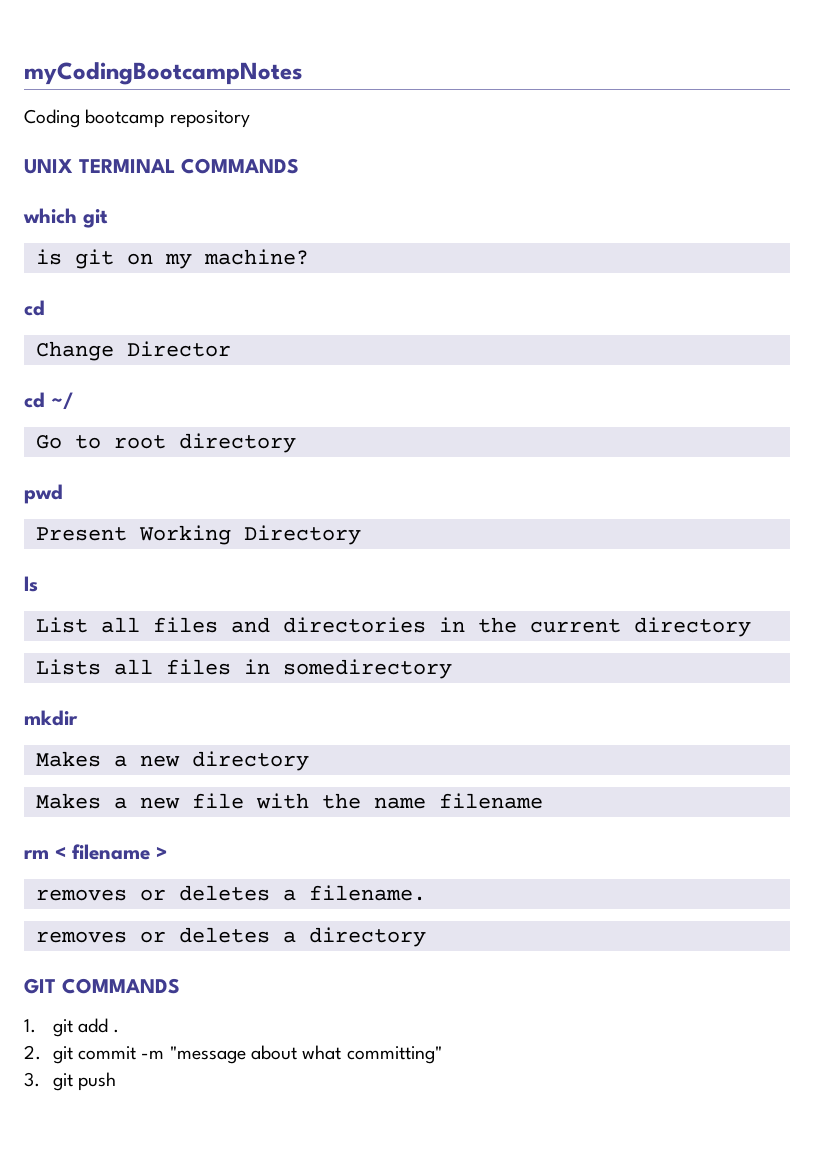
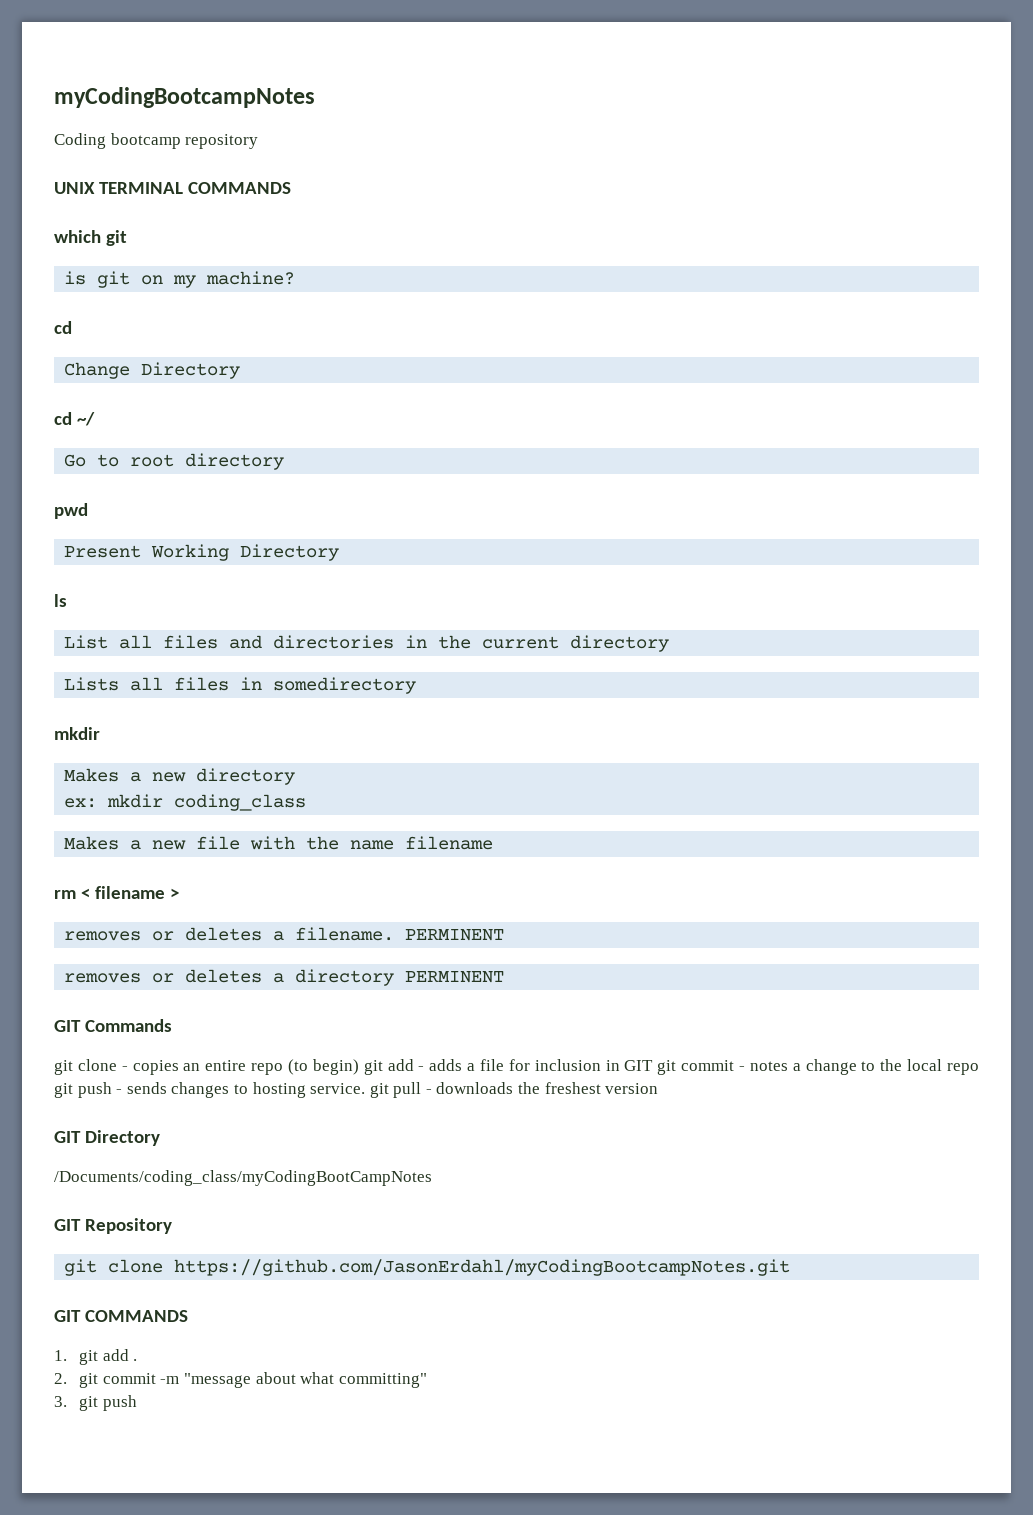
[126,341,231,357] Director -> [141,362,241,379] Directory
(309, 761) none -> [64,794,307,811] // ex: mkdir coding_class
(426, 893) none -> [405,929,505,941] PERMINENT
(426, 937) none -> [405,971,505,983] [54,1019,173,1032] [54,1059,980,1075] [54,1082,659,1098] [54,1130,161,1146] [54,1170,432,1186] [54,1218,173,1234] [64,1259,791,1276] PERMINENT // GIT Commands // git clone - copies an entire repo (to begin) git add - adds a file for inclusion in GIT git commit - notes a change to the local repo git push - sends changes to hosting service. git pull - downloads the freshest version // GIT Directory // /Documents/coding_class/myCodingBootCampNotes // GIT Repository // git clone https://github.com/JasonErdahl/myCodingBootcampNotes.git

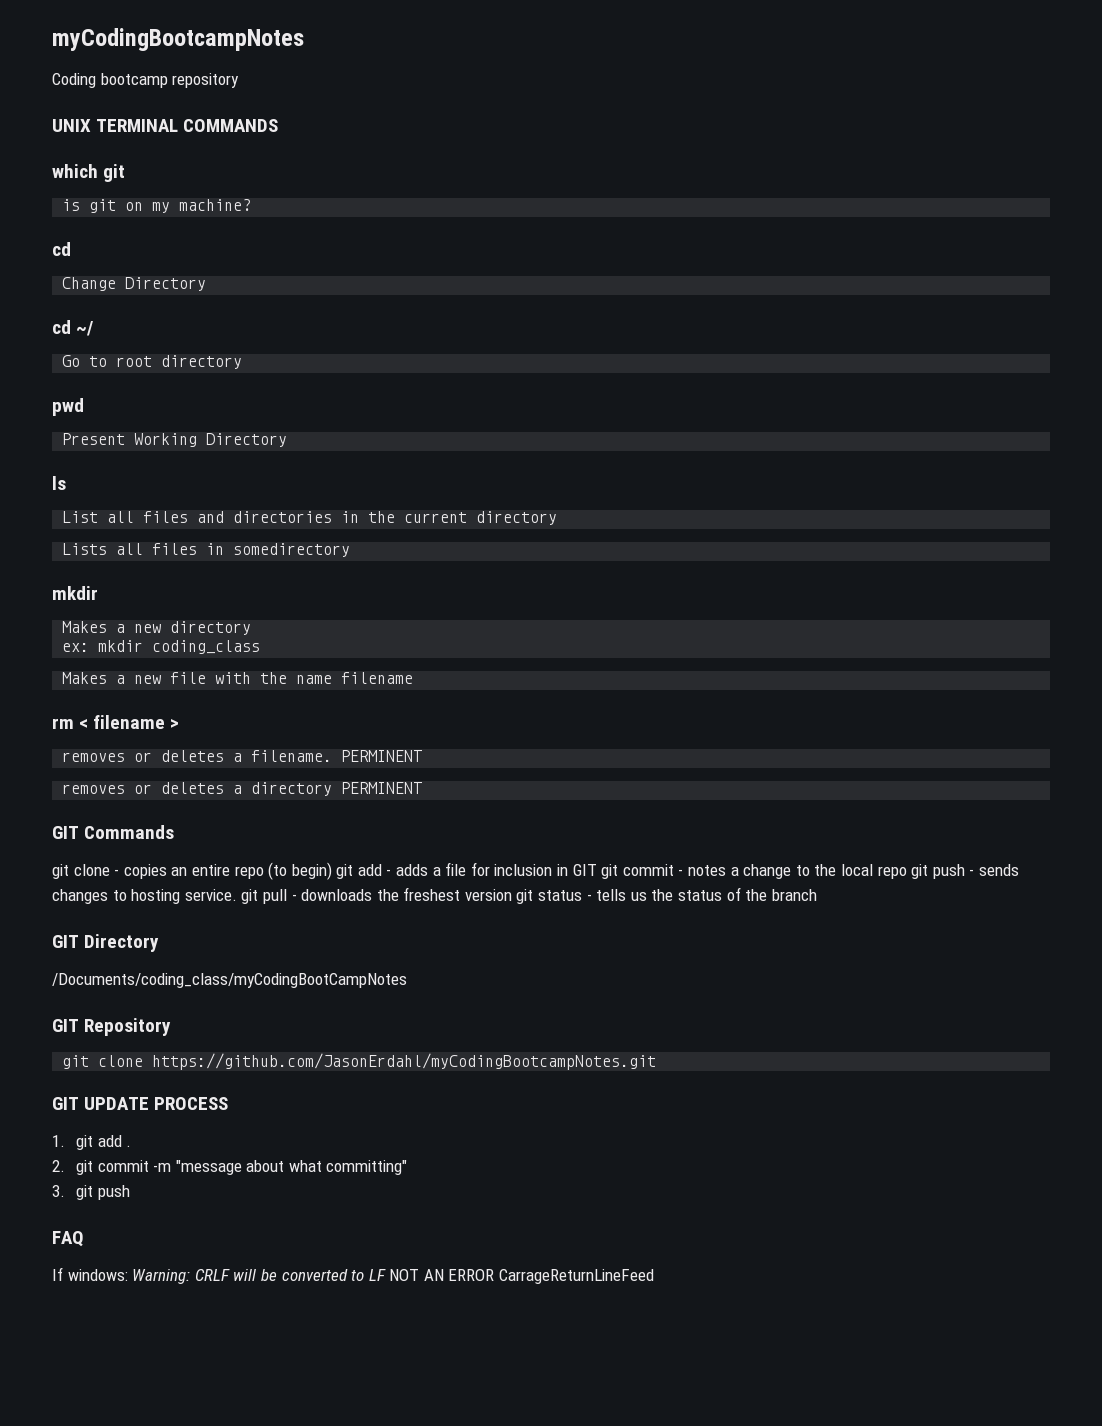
(659, 1088) none -> [516,887,817,904] git status - tells us the status of the branch
[85,1310,189,1322] COMMANDS -> [84,1097,229,1110] UPDATE PROCESS
(137, 1403) none -> [52,1231,84,1247] [52,1267,655,1284] // FAQ // If windows: Warning: CRLF will be converted to LF NOT AN ERROR CarrageReturnLineFeed

